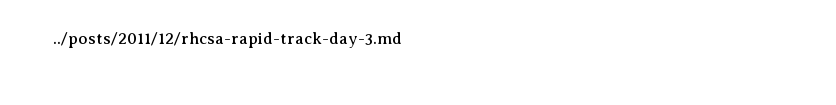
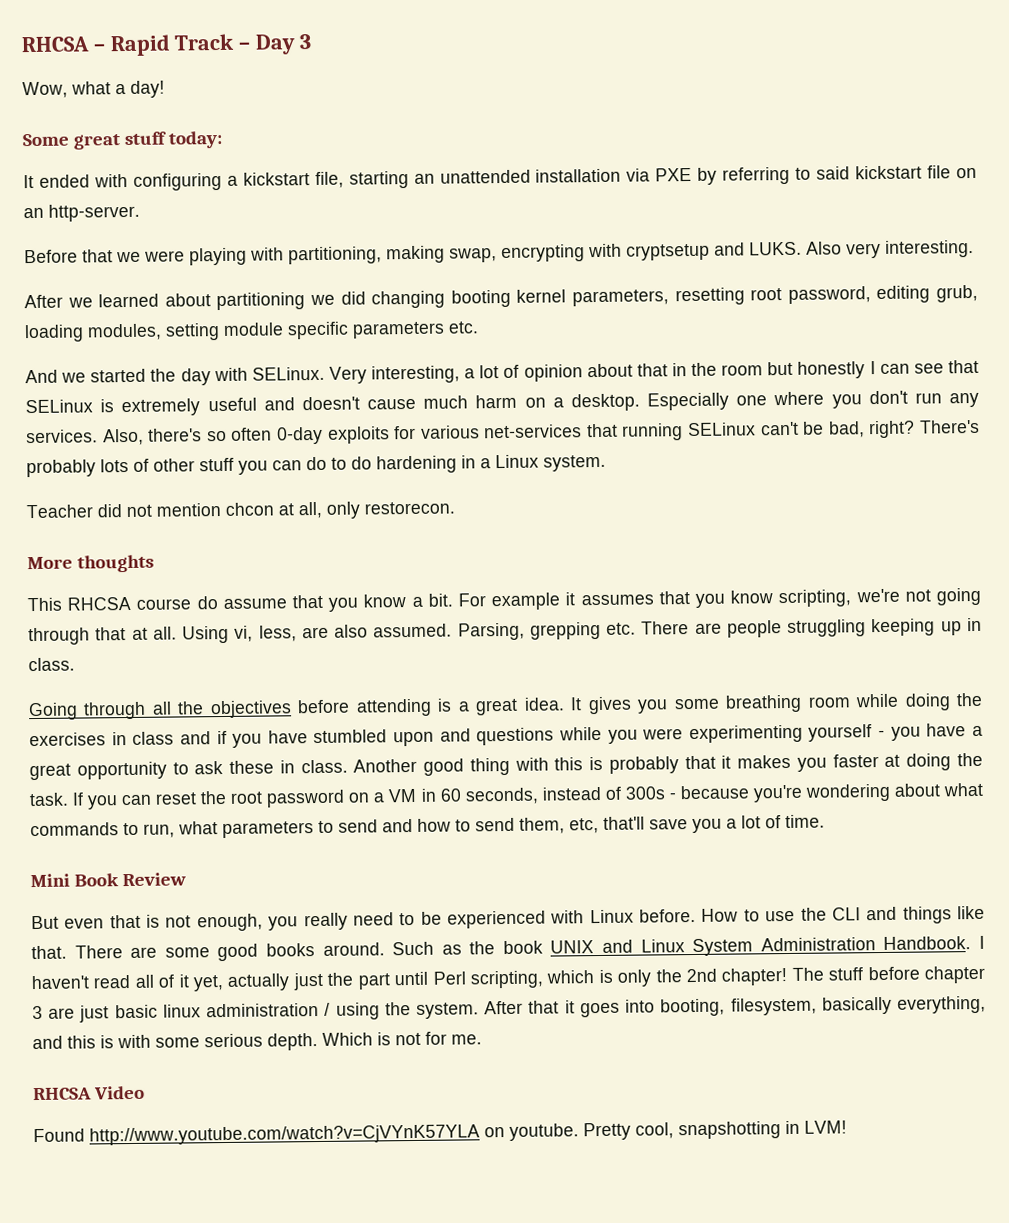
[53,32,402,48] ../posts/2011/12/rhcsa-rapid-track-day-3.md -> [21,33,312,57] [22,80,165,99] [22,130,223,150] [23,165,977,191] [23,203,140,222] [24,239,974,266] [24,284,979,311] [24,321,479,343] [25,359,980,386] [25,390,979,417] [26,419,981,446] [26,454,606,478] [26,501,455,519] [27,554,154,573] [27,587,982,612] [28,617,983,646] [28,657,75,672] [28,692,984,721] [29,723,984,748] [29,752,984,781] [29,782,983,810] [30,814,825,839] [30,872,186,888] [31,905,986,932] [31,935,986,962] [31,965,985,992] [32,995,986,1023] [32,1031,482,1051] [33,1085,145,1101] [33,1120,847,1146] RHCSA – Rapid Track – Day 3 // Wow, what a day! // Some great stuff today: // It ended with configuring a kickstart file, starting an unattended installation via PXE by referring to said kickstart file on an http-server. // Before that we were playing with partitioning, making swap, encrypting with cryptsetup and LUKS. Also very interesting. // After we learned about partitioning we did changing booting kernel parameters, resetting root password, editing grub, loading modules, setting module specific parameters etc. // And we started the day with SELinux. Very interesting, a lot of opinion about that in the room but honestly I can see that SELinux is extremely useful and doesn't cause much harm on a desktop. Especially one where you don't run any services. Also, there's so often 0-day exploits for various net-services that running SELinux can't be bad, right? There's probably lots of other stuff you can do to do hardening in a Linux system. // Teacher did not mention chcon at all, only restorecon. // More thoughts // This RHCSA course do assume that you know a bit. For example it assumes that you know scripting, we're not going through that at all. Using vi, less, are also assumed. Parsing, grepping etc. There are people struggling keeping up in class. // Going through all the objectives before attending is a great idea. It gives you some breathing room while doing the exercises in class and if you have stumbled upon and questions while you were experimenting yourself - you have a great opportunity to ask these in class. Another good thing with this is probably that it makes you faster at doing the task. If you can reset the root password on a VM in 60 seconds, instead of 300s - because you're wondering about what commands to run, what parameters to send and how to send them, etc, that'll save you a lot of time. // Mini Book Review // But even that is not enough, you really need to be experienced with Linux before. How to use the CLI and things like that. There are some good books around. Such as the book UNIX and Linux System Administration Handbook. I haven't read all of it yet, actually just the part until Perl scripting, which is only the 2nd chapter! The stuff before chapter 3 are just basic linux administration / using the system. After that it goes into booting, filesystem, basically everything, and this is with some serious depth. Which is not for me. // RHCSA Video // Found http://www.youtube.com/watch?v=CjVYnK57YLA on youtube. Pretty cool, snapshotting in LVM!

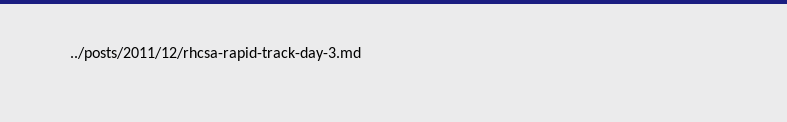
[21,33,312,57] [22,80,165,99] [22,130,223,150] [23,165,977,191] [23,203,140,222] [24,239,974,266] [24,284,979,311] [24,321,479,343] [25,359,980,386] [25,390,979,417] [26,419,981,446] [26,454,606,478] [26,501,455,519] [27,554,154,573] [27,587,982,612] [28,617,983,646] [28,657,75,672] [28,692,984,721] [29,723,984,748] [29,752,984,781] [29,782,983,810] [30,814,825,839] [30,872,186,888] [31,905,986,932] [31,935,986,962] [31,965,985,992] [32,995,986,1023] [32,1031,482,1051] [33,1085,145,1101] [33,1120,847,1146] RHCSA – Rapid Track – Day 3 // Wow, what a day! // Some great stuff today: // It ended with configuring a kickstart file, starting an unattended installation via PXE by referring to said kickstart file on an http-server. // Before that we were playing with partitioning, making swap, encrypting with cryptsetup and LUKS. Also very interesting. // After we learned about partitioning we did changing booting kernel parameters, resetting root password, editing grub, loading modules, setting module specific parameters etc. // And we started the day with SELinux. Very interesting, a lot of opinion about that in the room but honestly I can see that SELinux is extremely useful and doesn't cause much harm on a desktop. Especially one where you don't run any services. Also, there's so often 0-day exploits for various net-services that running SELinux can't be bad, right? There's probably lots of other stuff you can do to do hardening in a Linux system. // Teacher did not mention chcon at all, only restorecon. // More thoughts // This RHCSA course do assume that you know a bit. For example it assumes that you know scripting, we're not going through that at all. Using vi, less, are also assumed. Parsing, grepping etc. There are people struggling keeping up in class. // Going through all the objectives before attending is a great idea. It gives you some breathing room while doing the exercises in class and if you have stumbled upon and questions while you were experimenting yourself - you have a great opportunity to ask these in class. Another good thing with this is probably that it makes you faster at doing the task. If you can reset the root password on a VM in 60 seconds, instead of 300s - because you're wondering about what commands to run, what parameters to send and how to send them, etc, that'll save you a lot of time. // Mini Book Review // But even that is not enough, you really need to be experienced with Linux before. How to use the CLI and things like that. There are some good books around. Such as the book UNIX and Linux System Administration Handbook. I haven't read all of it yet, actually just the part until Perl scripting, which is only the 2nd chapter! The stuff before chapter 3 are just basic linux administration / using the system. After that it goes into booting, filesystem, basically everything, and this is with some serious depth. Which is not for me. // RHCSA Video // Found http://www.youtube.com/watch?v=CjVYnK57YLA on youtube. Pretty cool, snapshotting in LVM! -> [70,47,361,61] ../posts/2011/12/rhcsa-rapid-track-day-3.md

